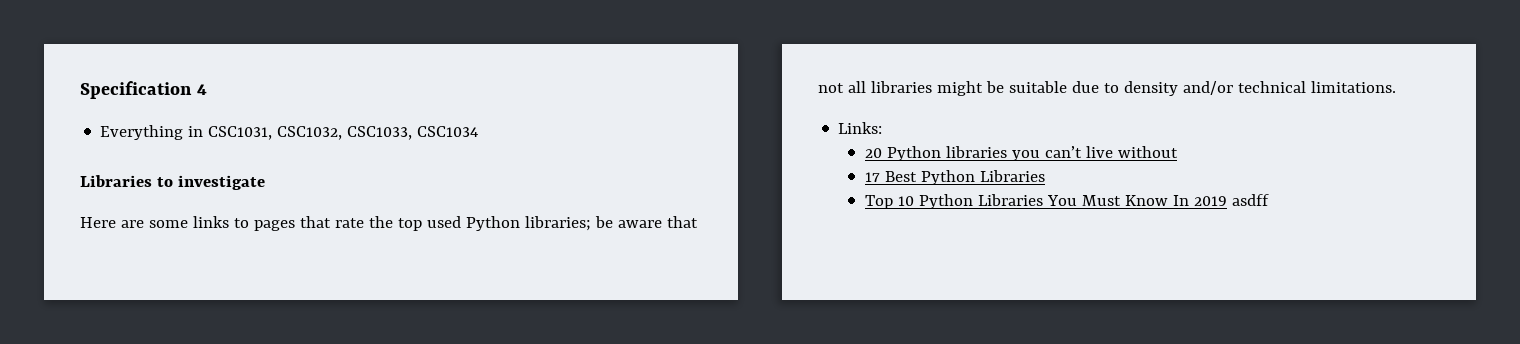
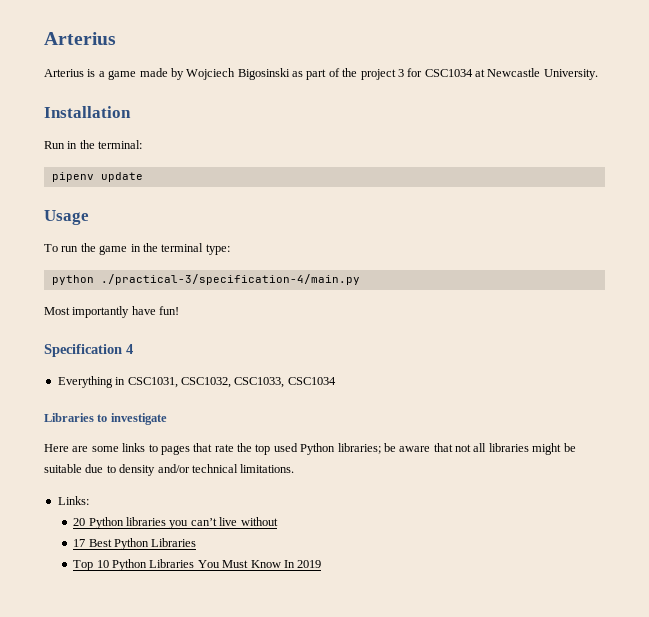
(80, 90) none -> [44,32,116,45] [44,68,598,80] [44,106,131,118] [44,140,143,149] [51,172,143,182] [44,210,89,225] [44,243,230,255] [51,274,360,285] [44,306,180,318] Arterius // Arterius is a game made by Wojciech Bigosinski as part of the project 3 for CSC1034 at Newcastle University. // Installation // Run in the terminal: // pipenv update // Usage // To run the game in the terminal type: // python ./practical-3/specification-4/main.py // Most importantly have fun! //
[1231,194,1269,206] asdff -> (322, 564) none

